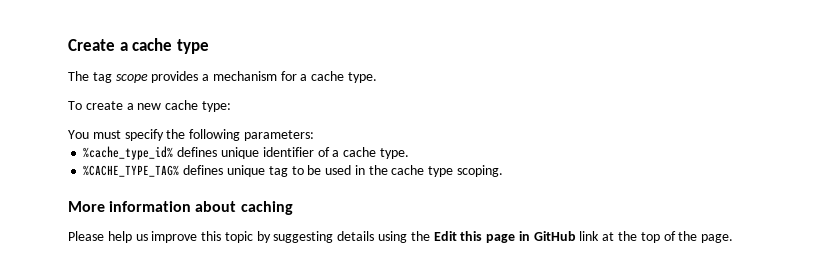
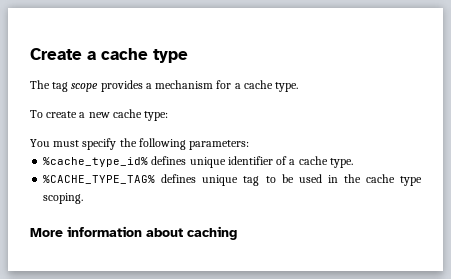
[68,231,734,243] // Please help us improve this topic by suggesting details using the Edit this page in GitHub link at the top of the page. -> (237, 233) none

